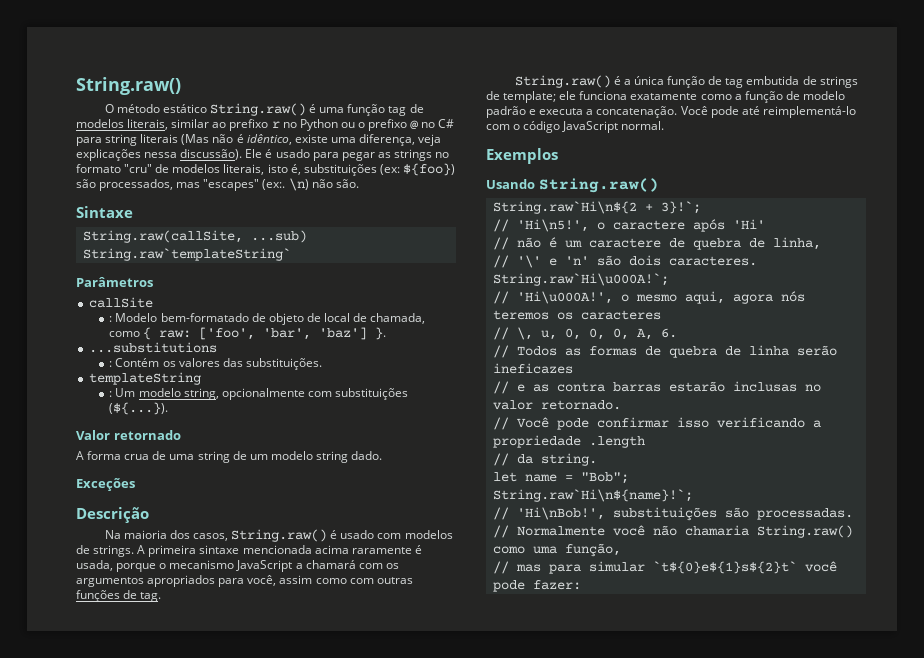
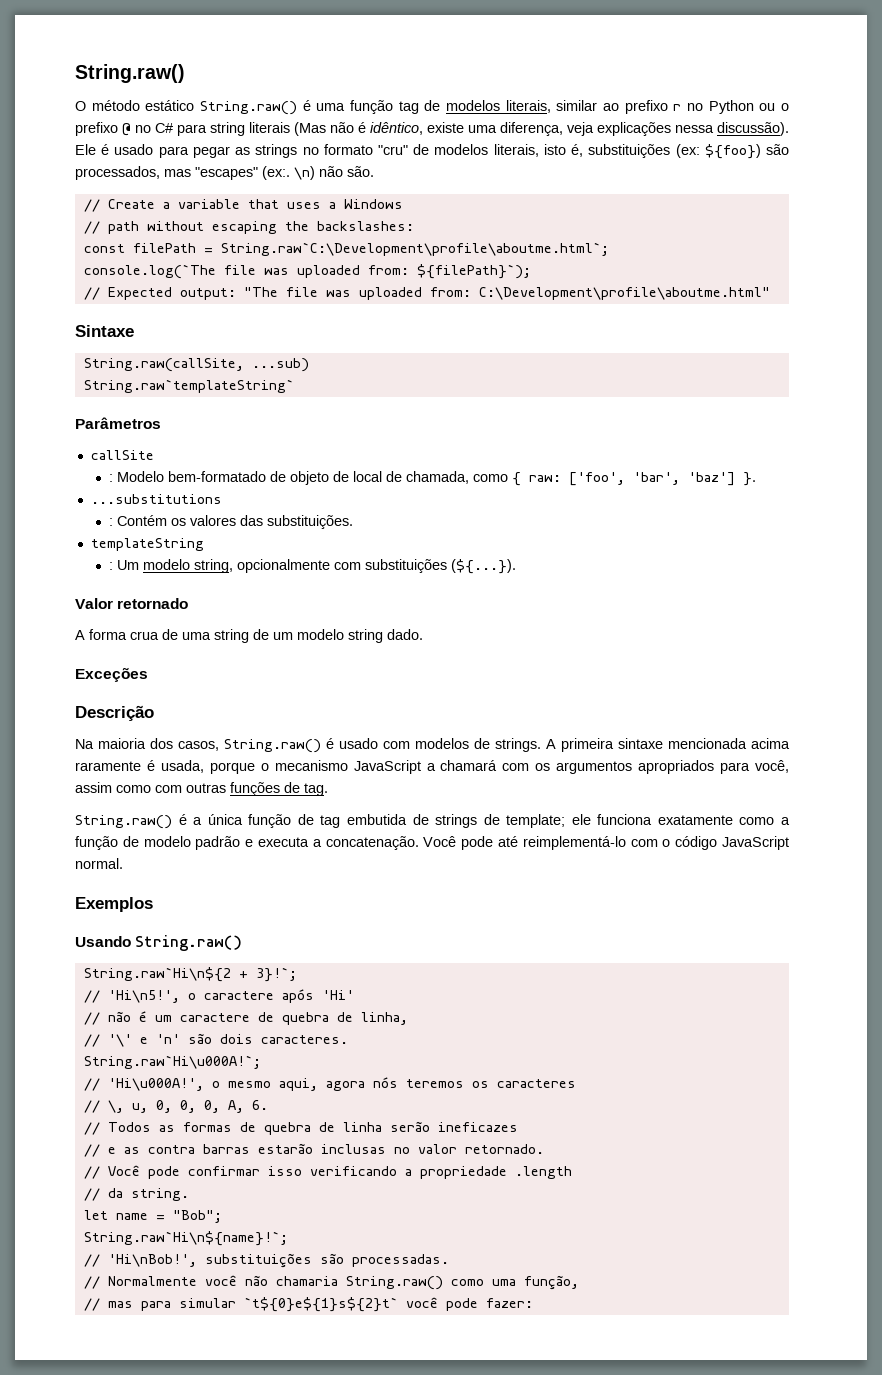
(359, 183) none -> [83,199,403,212] [83,221,414,234] [83,242,609,256] [83,264,531,279] [83,287,770,300] // // Create a variable that uses a Windows // // path without escaping the backslashes: // const filePath = String.raw`C:\Development\profile\aboutme.html`; // console.log(`The file was uploaded from: ${filePath}`); // // Expected output: "The file was uploaded from: C:\Development\profile\aboutme.html"

